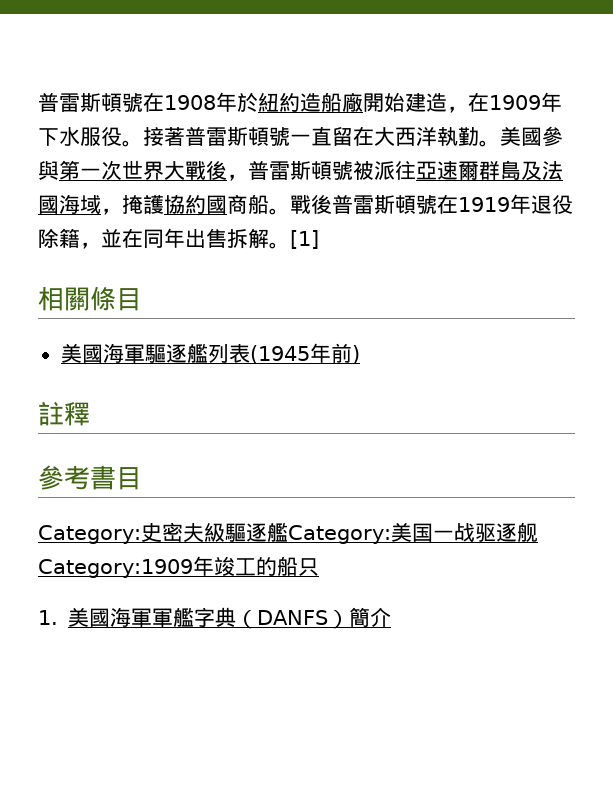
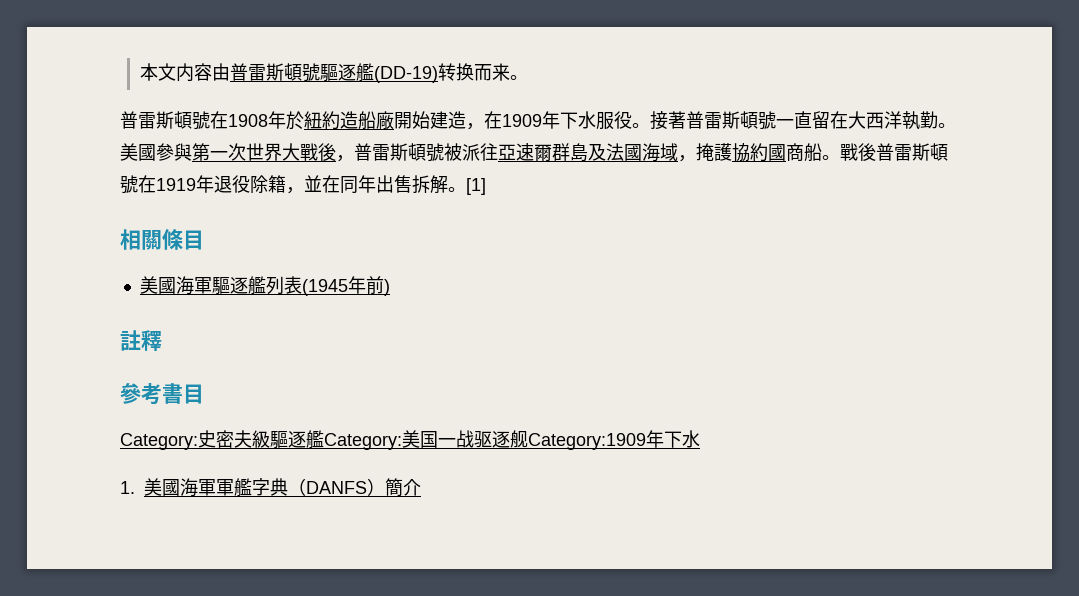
(38, 102) none -> [139,63,528,83] 本文内容由普雷斯頓號驅逐艦(DD-19)转换而来。 //
[213,556,319,577] 竣工的船只 -> [664,430,700,448] 下水

